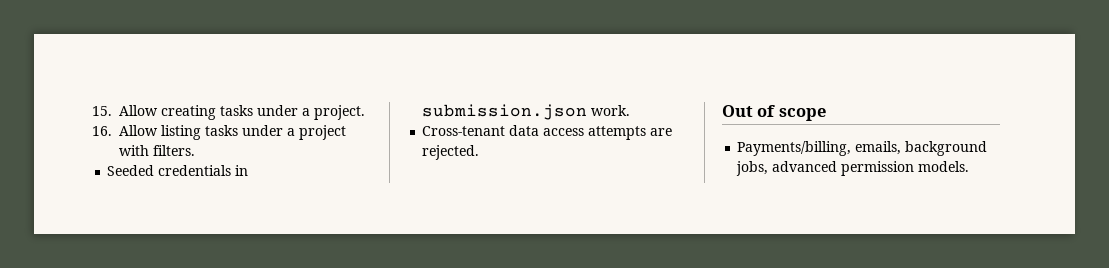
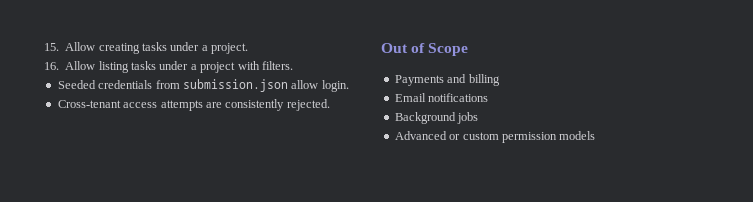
[235,165,249,176] [422,104,631,120] in submission.json work. -> [155,79,349,92] from submission.json allow login.
[509,125,540,136] data -> (121, 104) none
(673, 132) none -> [225,99,285,111] consistently
[778,108,826,121] [737,141,988,156] [736,161,970,176] scope // Payments/billing, emails, background jobs, advanced permission models. -> [428,43,469,56] [394,74,500,86] [394,93,489,102] [394,112,479,124] [394,131,596,143] Scope // Payments and billing // Email notifications // Background jobs // Advanced or custom permission models

